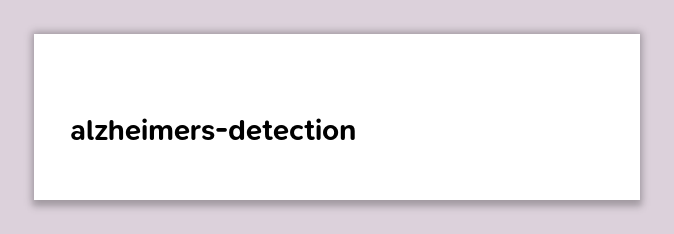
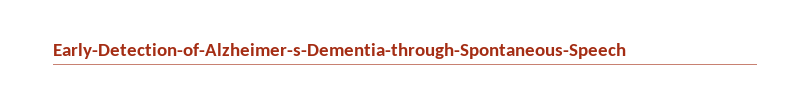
[70,118,356,141] alzheimers-detection -> [53,43,626,59] Early-Detection-of-Alzheimer-s-Dementia-through-Spontaneous-Speech

